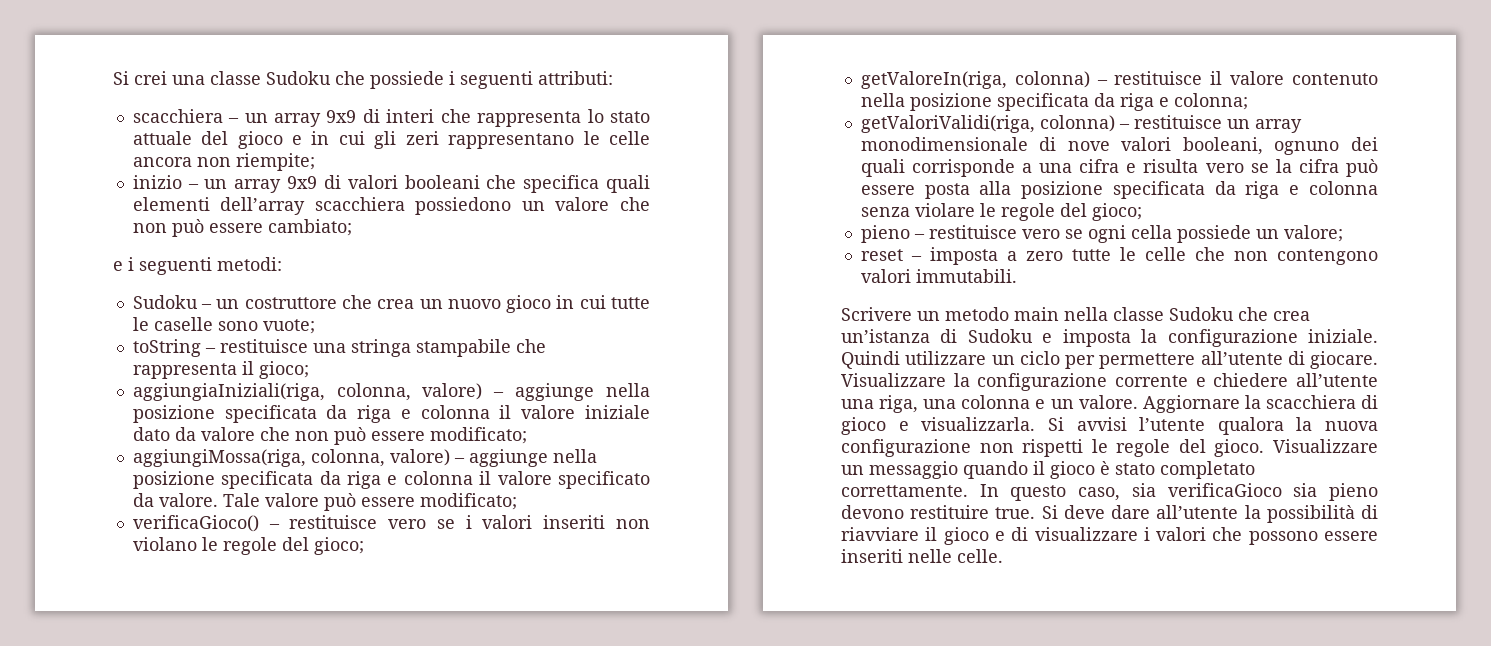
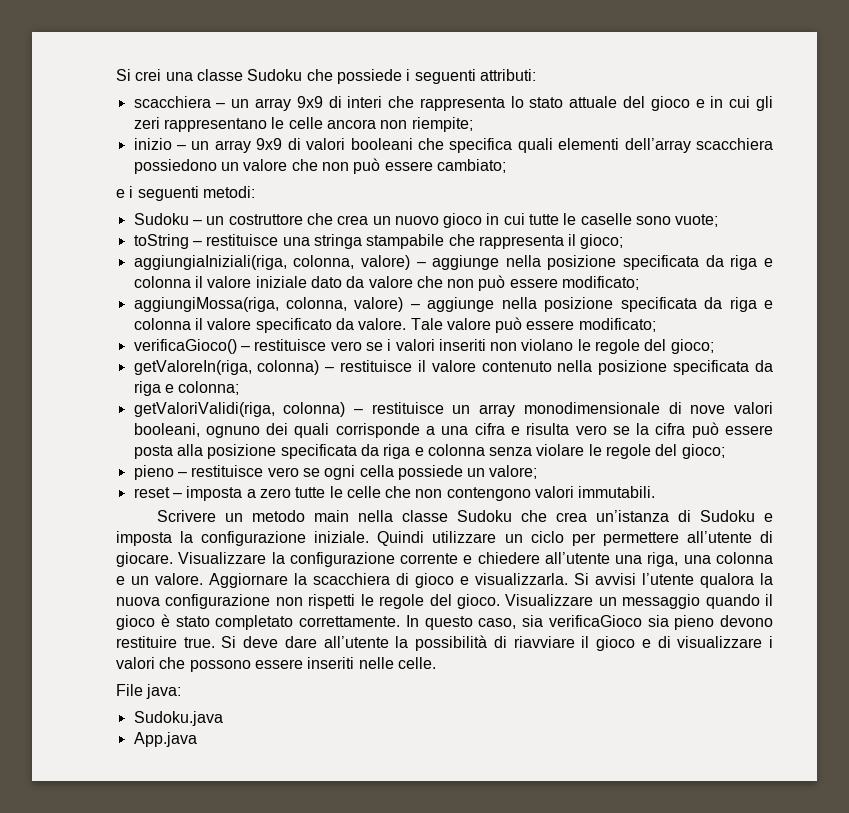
(1003, 556) none -> [116,684,182,699] [133,711,223,726] [133,732,197,747] // File java: // Sudoku.java // App.java

